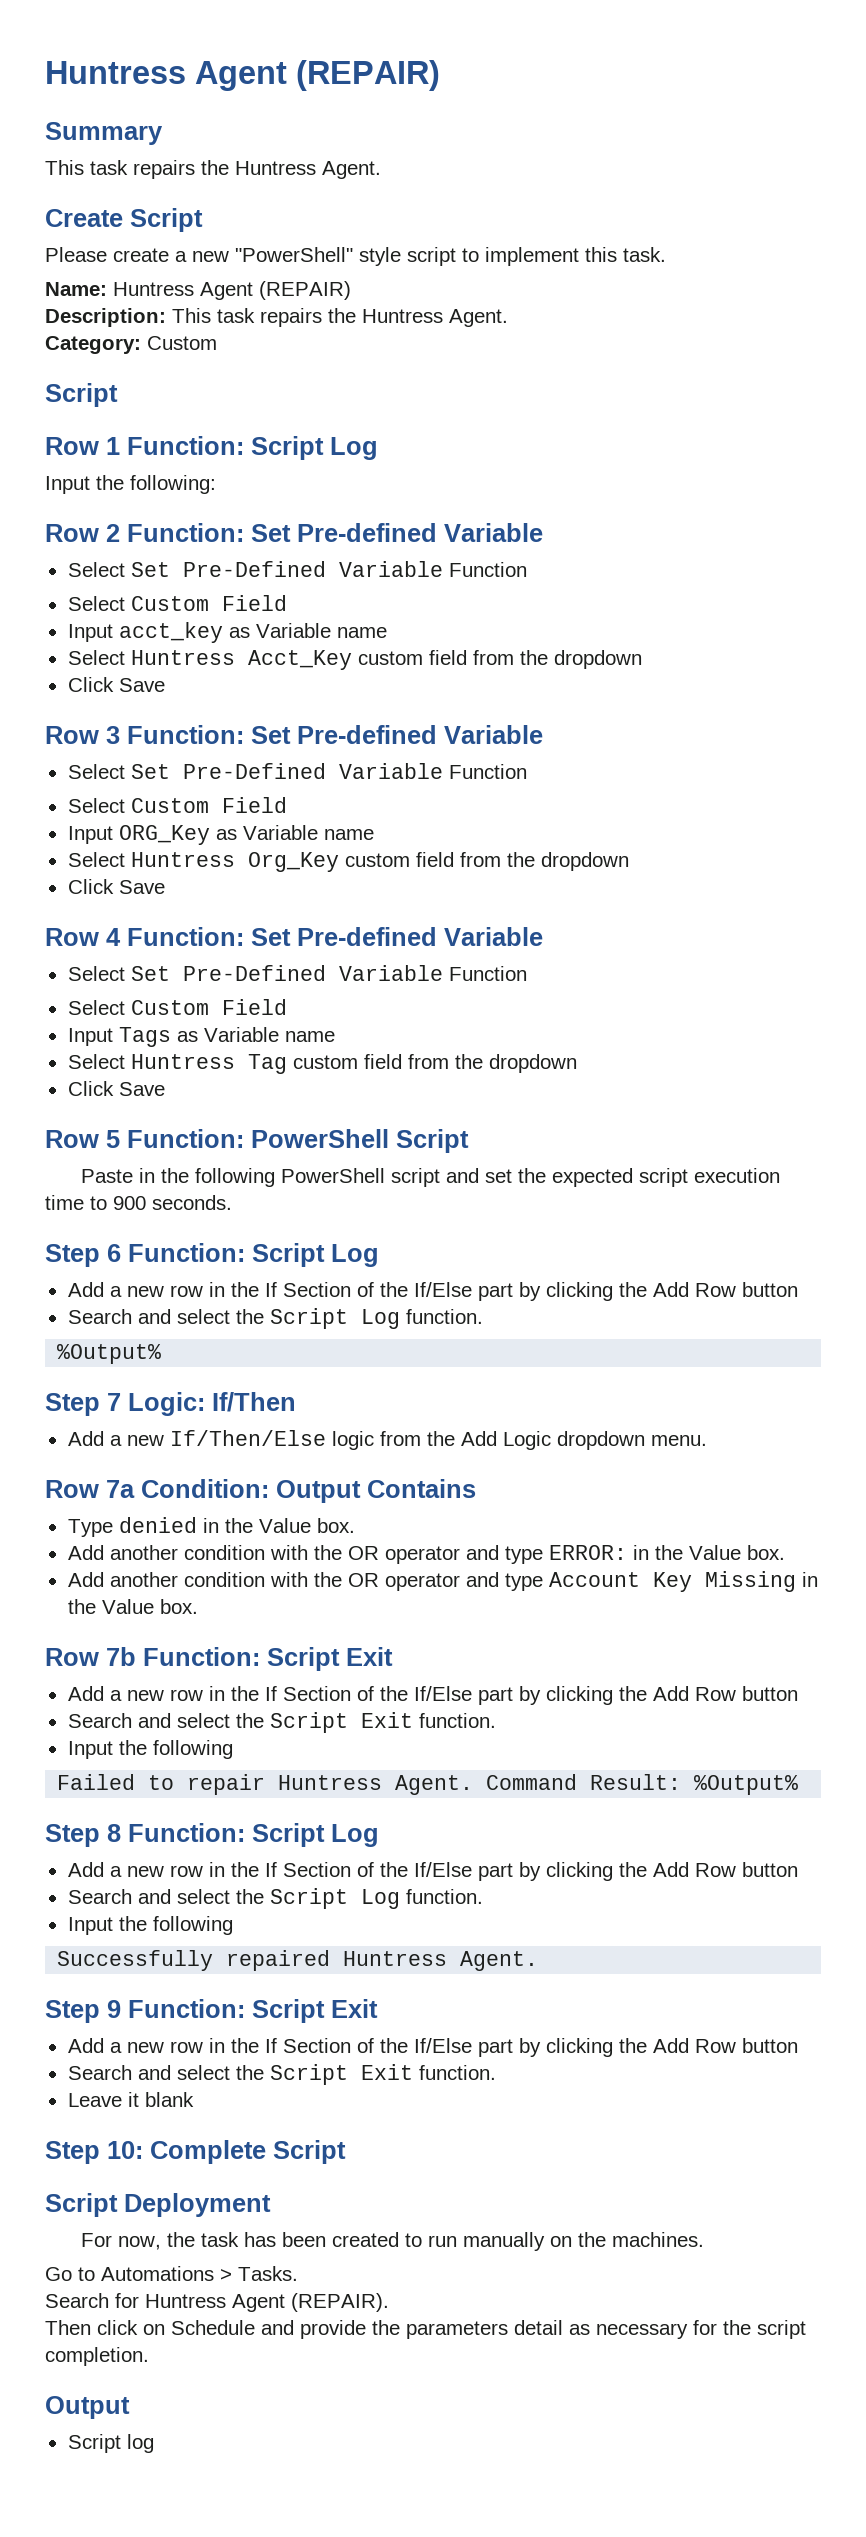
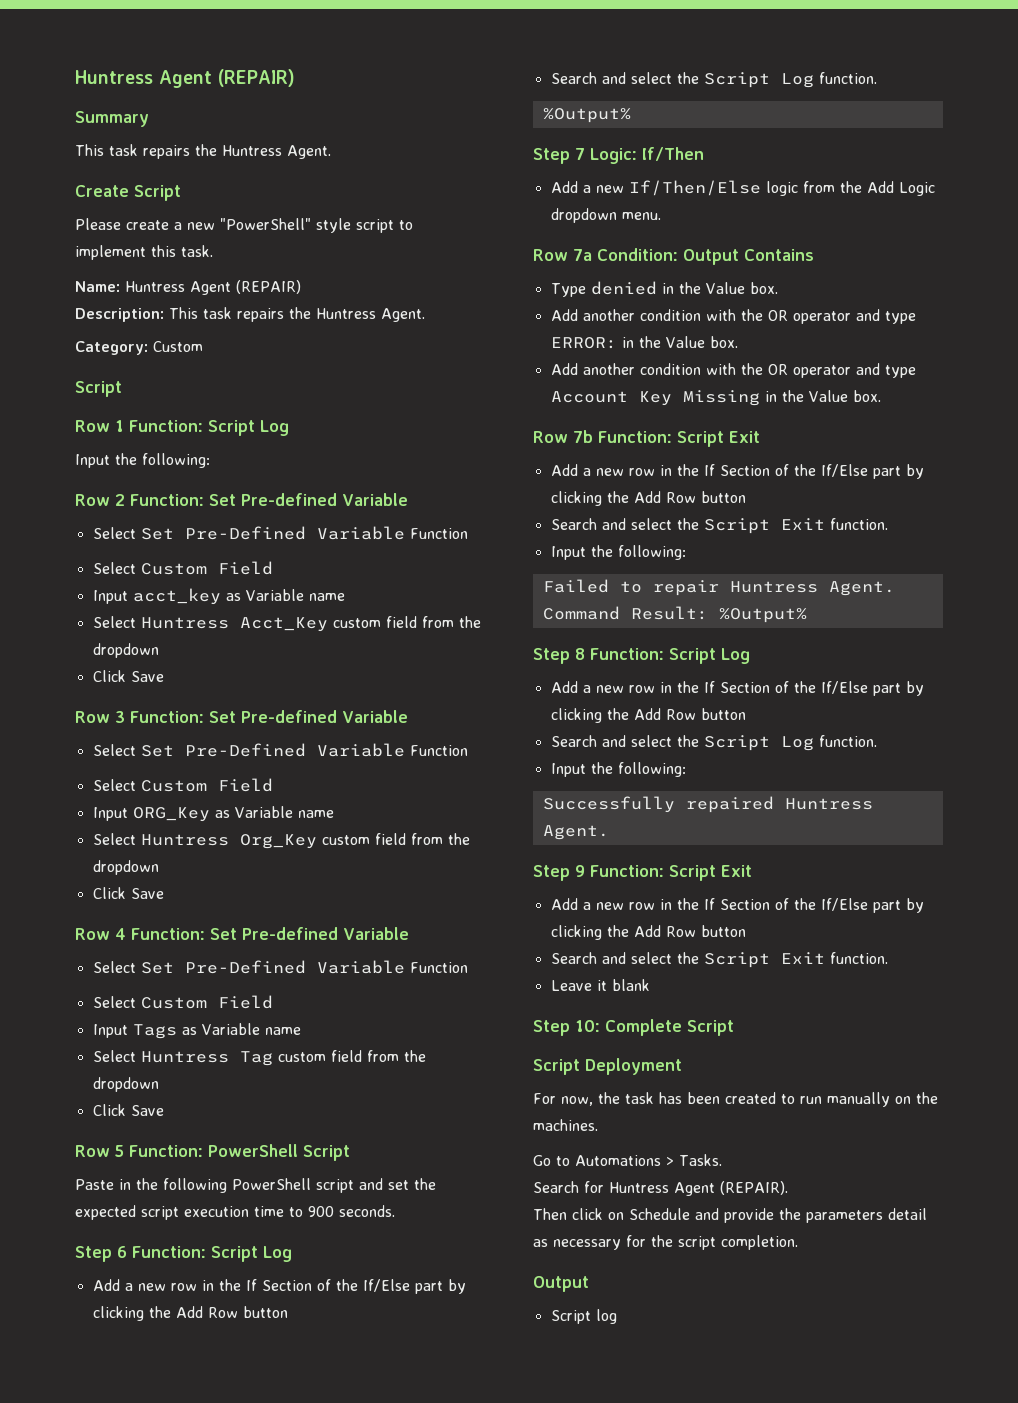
[152,1740,233,1759] following -> [617,545,686,560] following:
[152,1916,233,1935] following -> [617,762,686,777] following:

